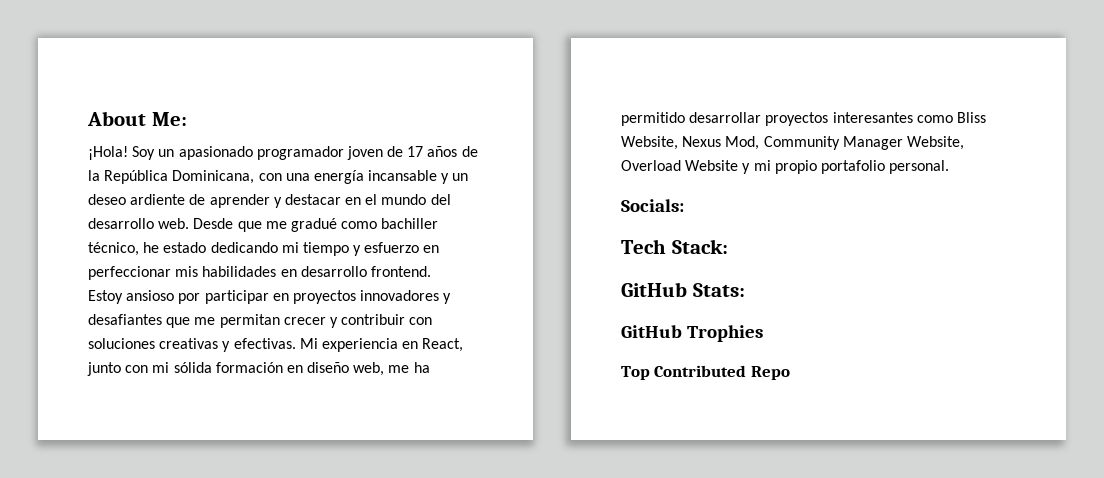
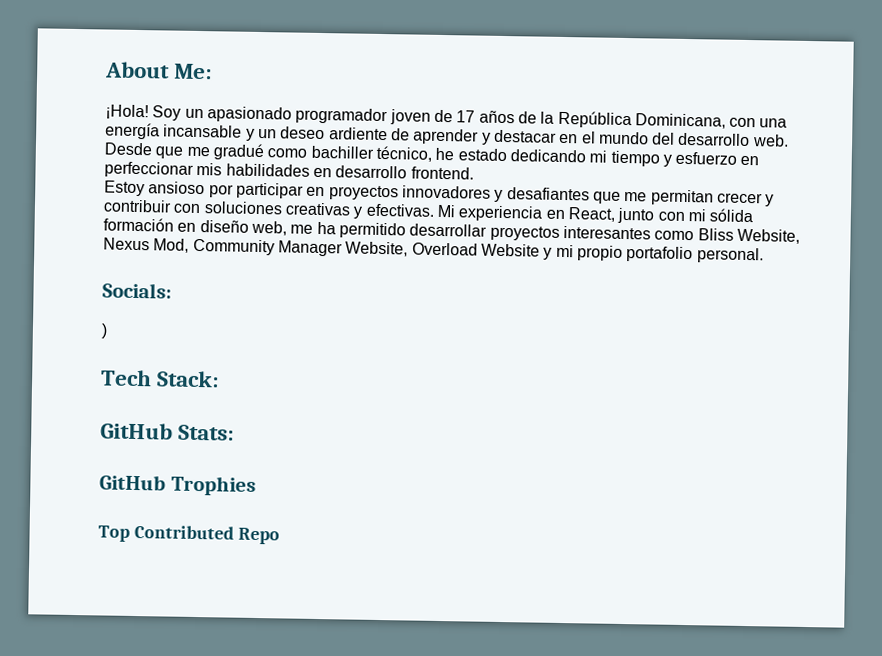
(684, 205) none -> [101,323,108,339] // )

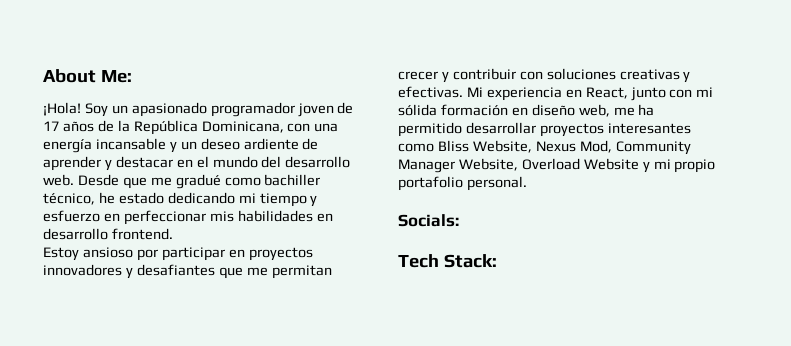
[101,323,108,339] // ) -> (459, 220) none
[100,422,235,441] [99,474,256,496] [98,524,280,545] // GitHub Stats: // GitHub Trophies // Top Contributed Repo -> (497, 261) none

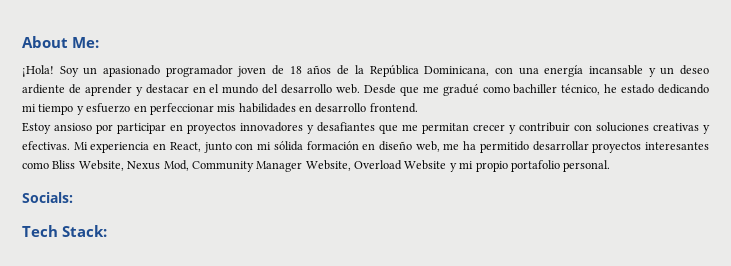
[43,121,59,131] 17 -> [289,66,302,74] 18

